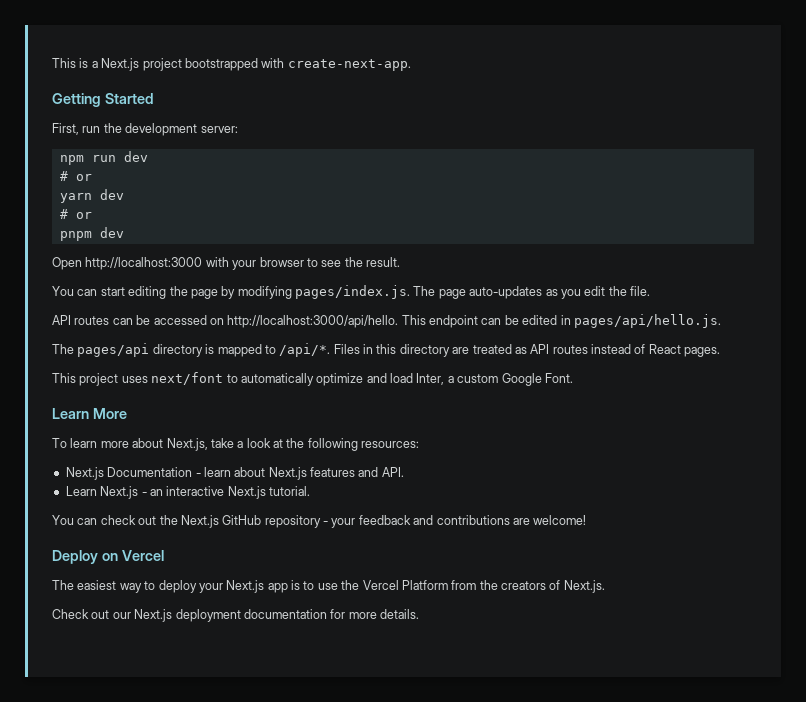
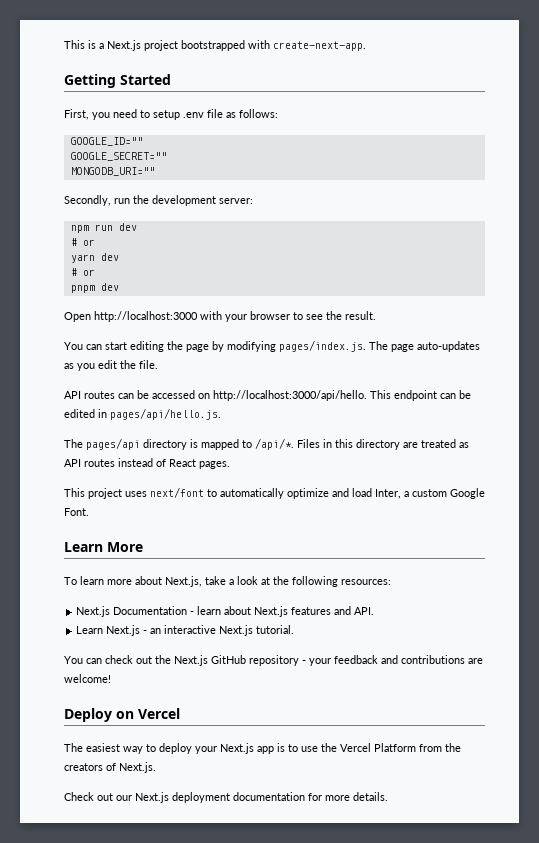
(79, 129) none -> [92,109,278,120] [70,137,143,146] [70,152,167,161] [70,167,155,176] [64,195,111,206] you need to setup .env file as follows: // GOOGLE_ID="" // GOOGLE_SECRET="" // MONGODB_URI="" // Secondly,

